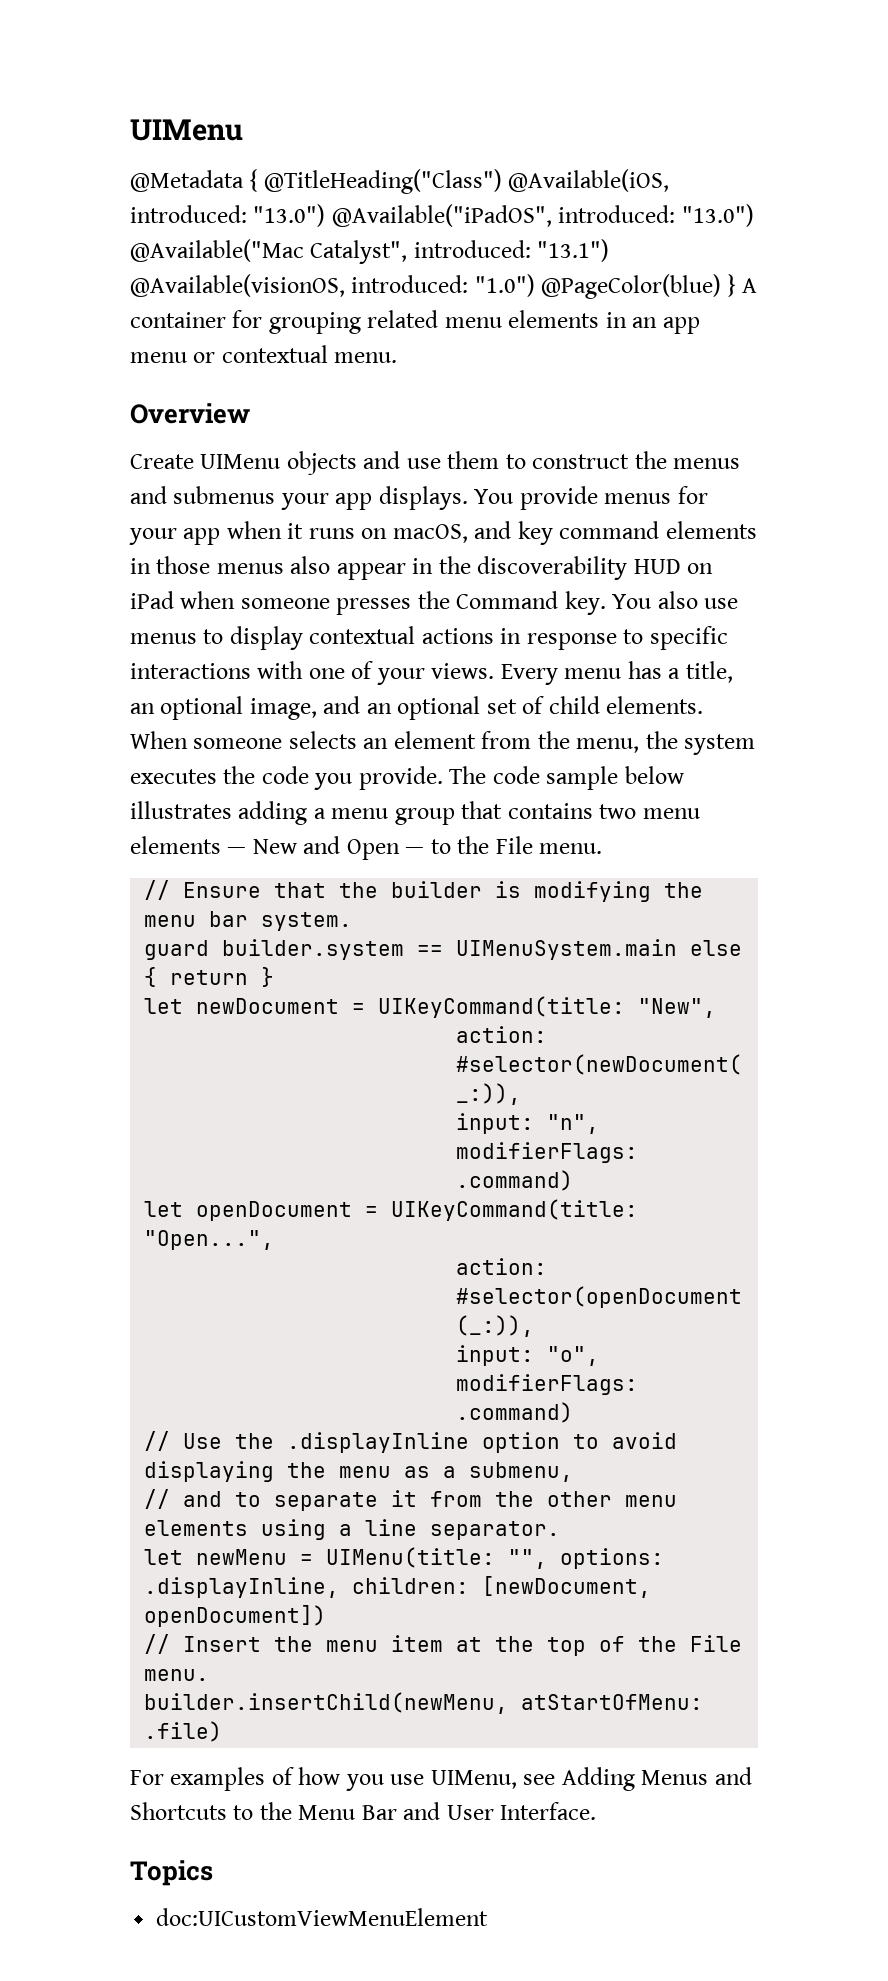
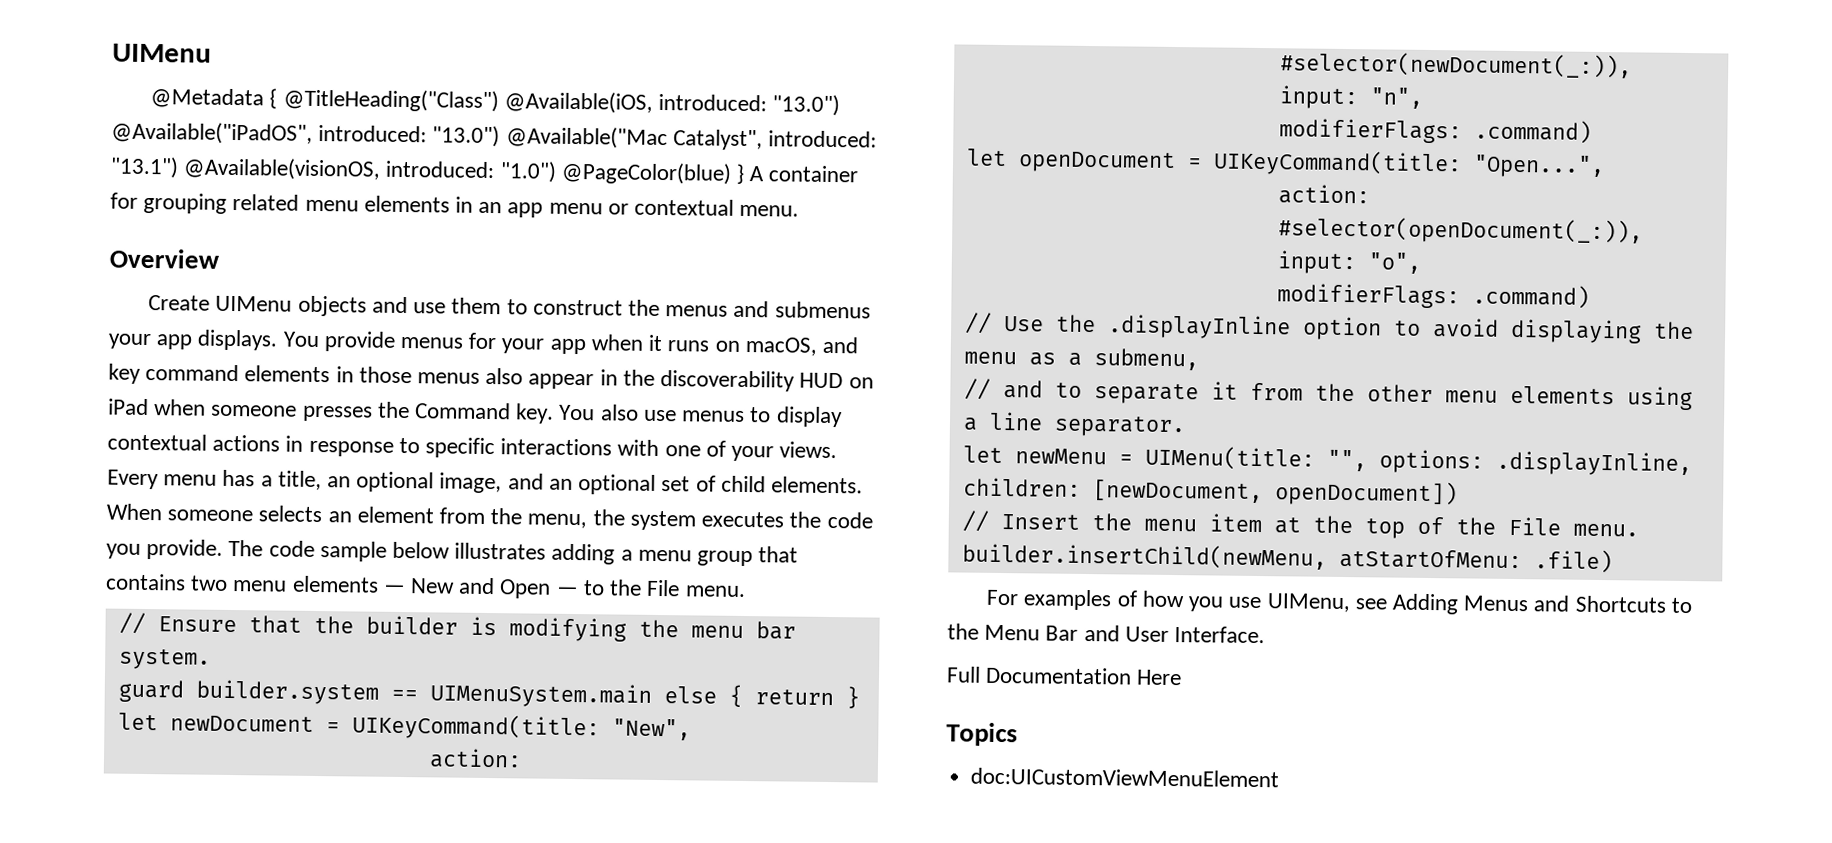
(597, 1811) none -> [946,666,1183,686] // Full Documentation Here

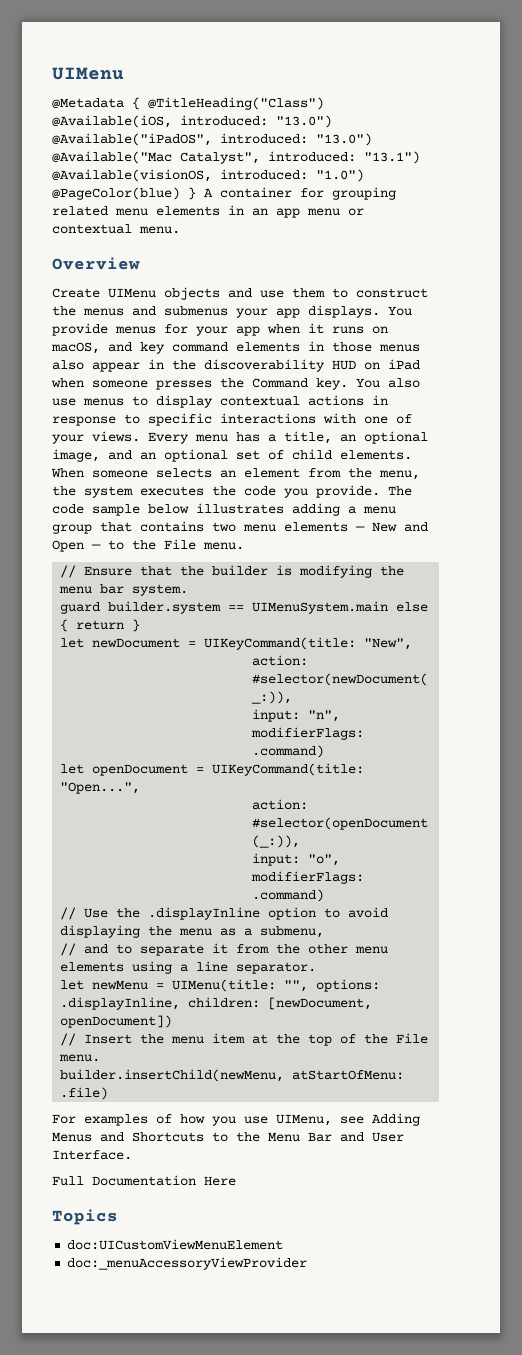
(1280, 777) none -> [67,1257,308,1270] // doc:_menuAccessoryViewProvider

